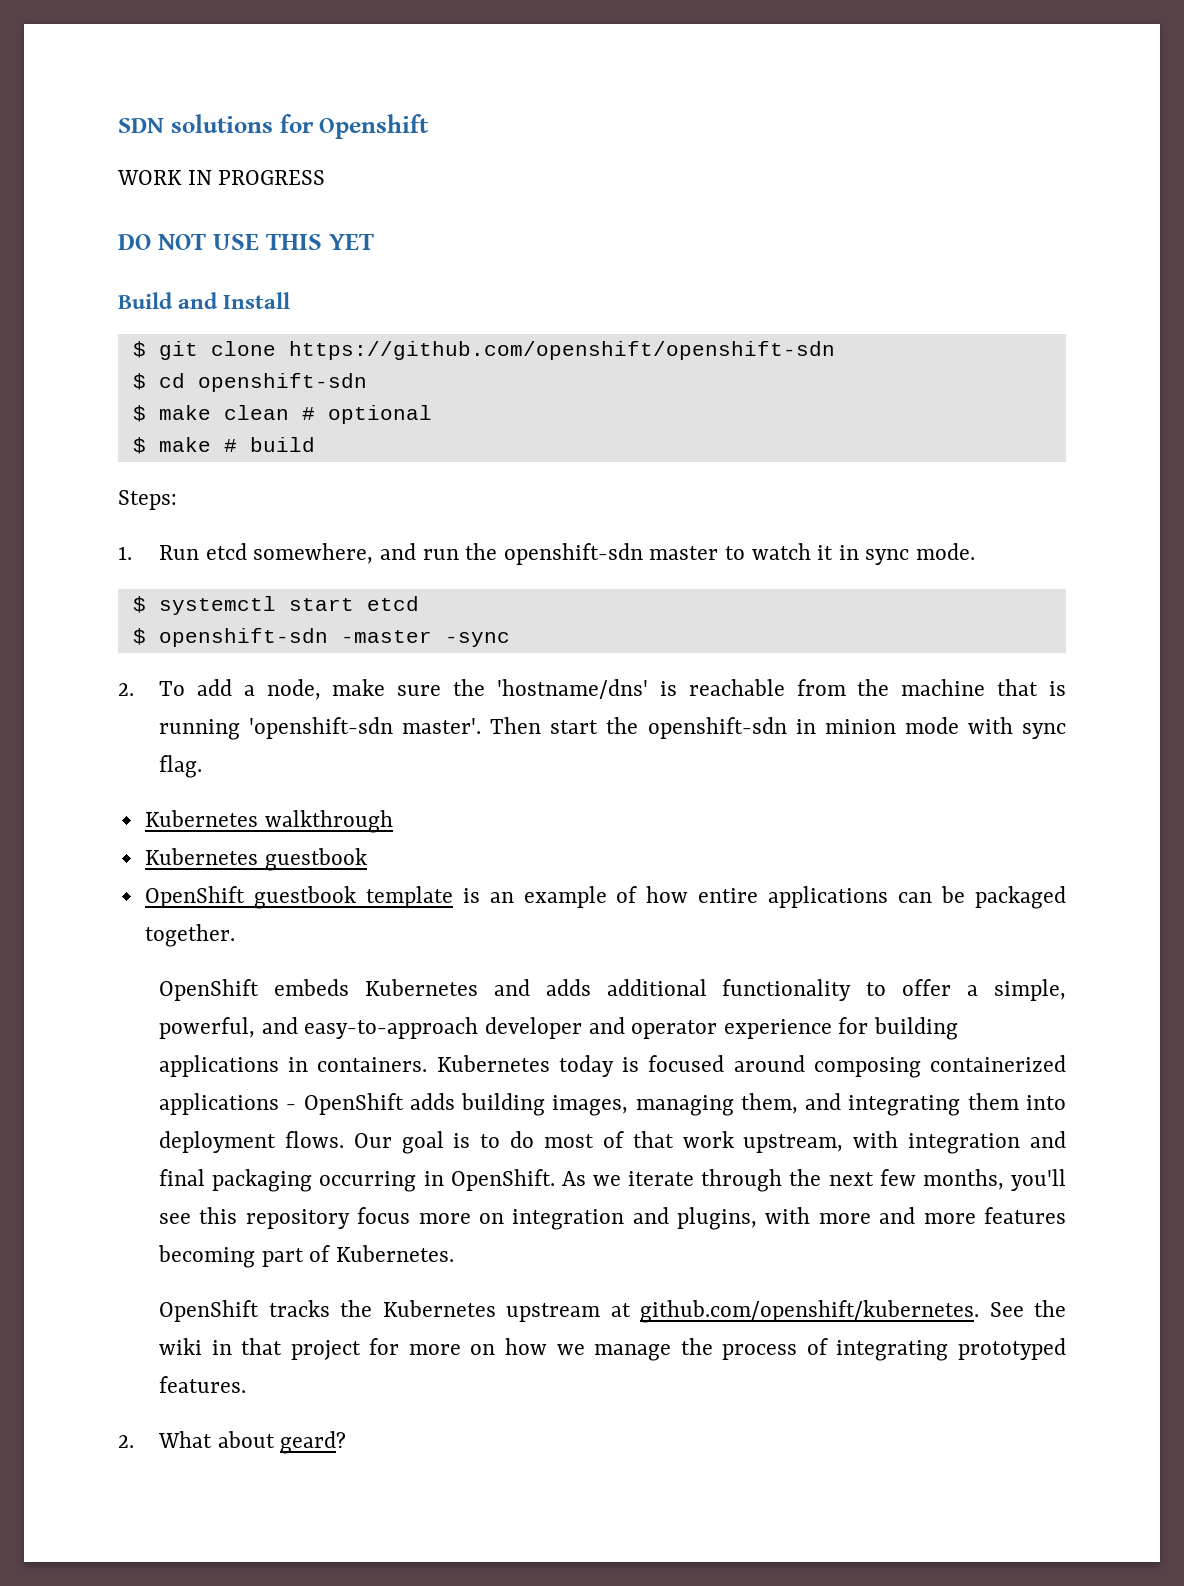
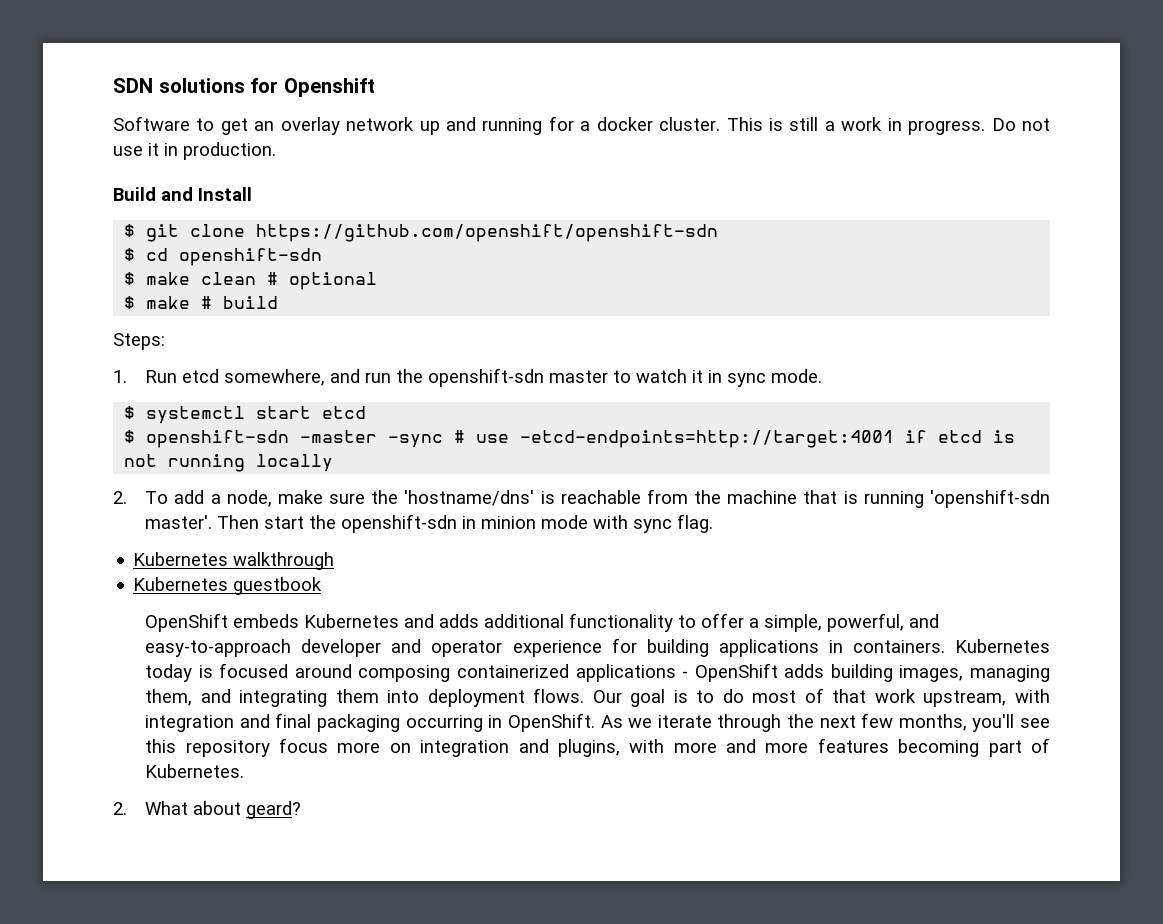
[117,170,326,185] [118,234,375,250] WORK IN PROGRESS // DO NOT USE THIS YET -> [113,116,1051,135] [113,142,276,160] Software to get an overlay network up and running for a docker cluster. This is still a work in progress. Do not use it in production.
(510, 639) none -> [454,430,1016,448] [124,454,334,472] # use -etcd-endpoints=http://target:4001 if etcd is not running locally
[144,886,1066,909] [144,924,235,947] // OpenShift guestbook template is an example of how entire applications can be packaged together. -> (323, 586) none
[159,1300,1067,1323] [159,1338,1066,1361] [159,1376,247,1393] // OpenShift tracks the Kubernetes upstream at github.com/openshift/kubernetes. See the wiki in that project for more on how we manage the process of integrating prototyped features. -> (245, 771) none

